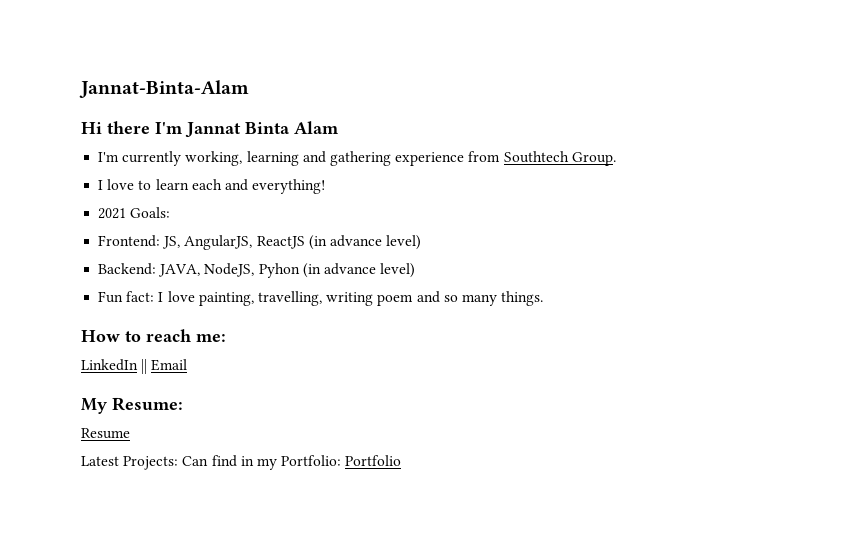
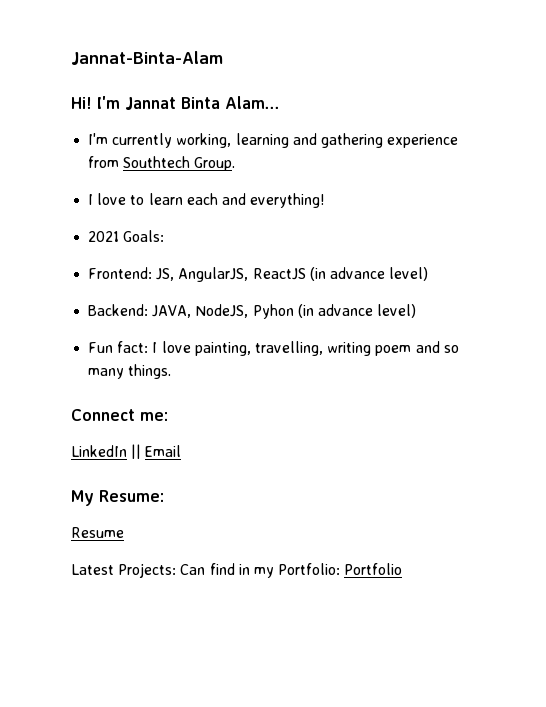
[81,121,150,134] Hi there -> [71,97,92,109] Hi!
[294,121,339,134] Alam -> [225,96,280,109] Alam...
[81,329,191,342] How to reach -> [71,409,135,421] Connect

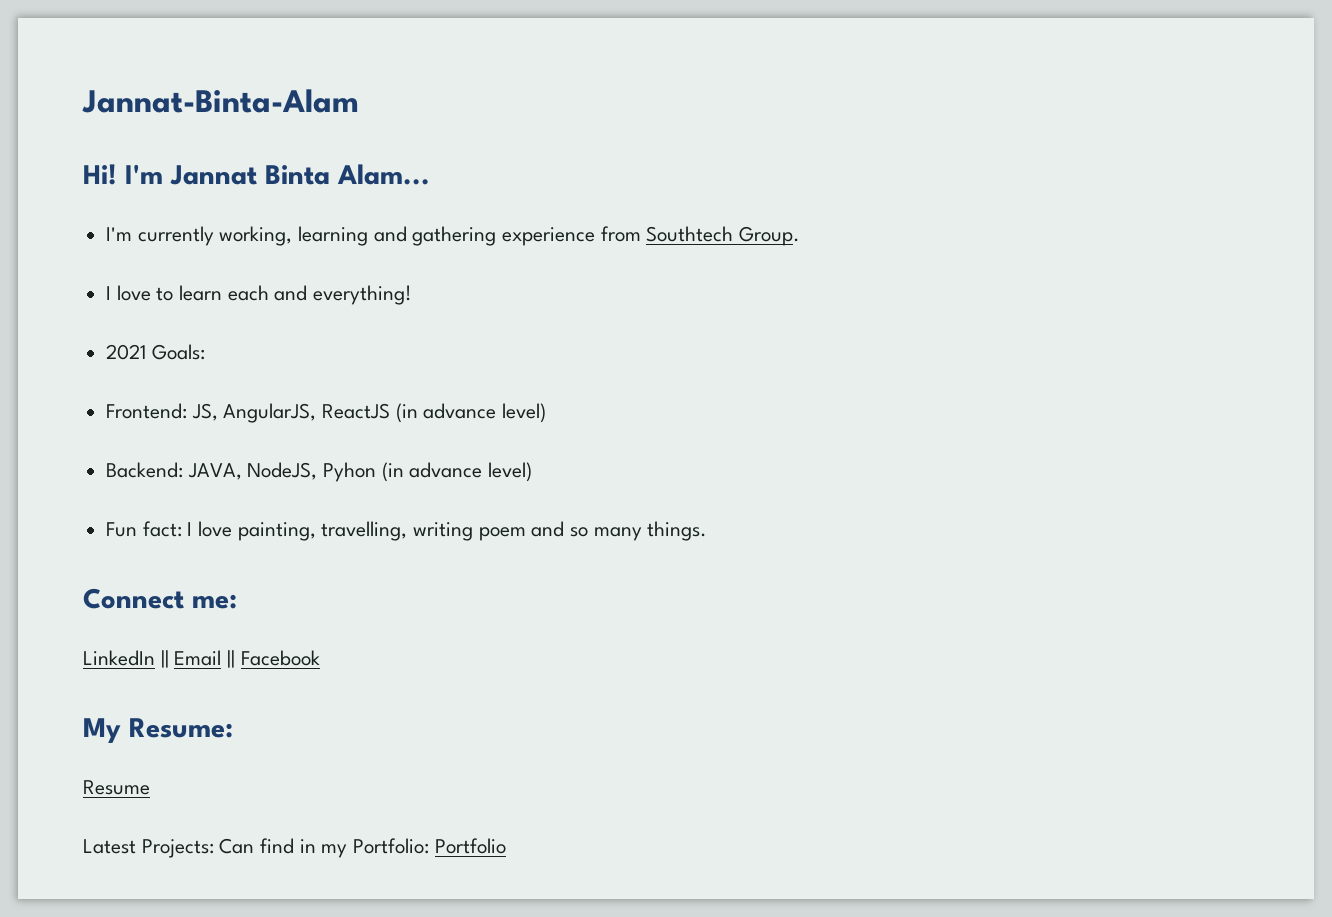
(182, 451) none -> [227,650,320,668] || Facebook

